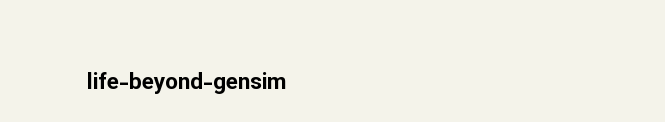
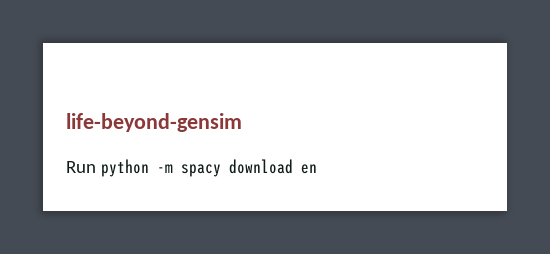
(286, 83) none -> [66,159,317,177] // Run python -m spacy download en

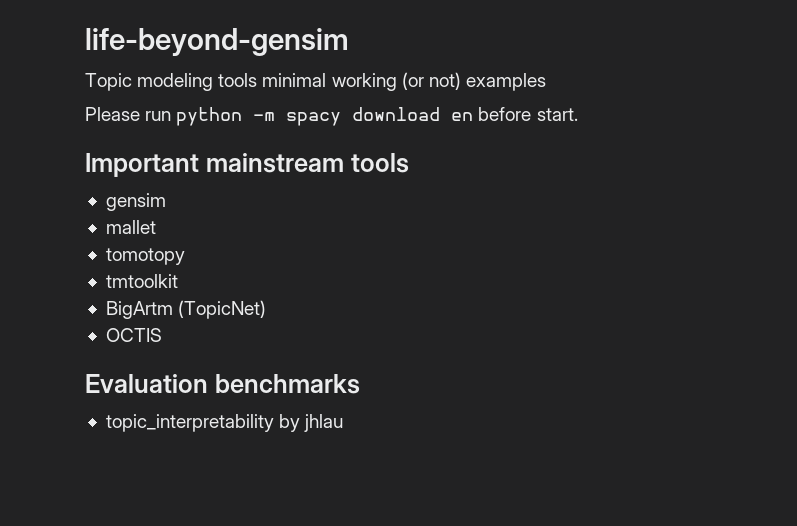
[66,161,96,173] Run -> [85,72,546,91] [85,107,172,121] Topic modeling tools minimal working (or not) examples // Please run
(317, 169) none -> [478,107,578,121] [85,153,409,177] [105,193,166,211] [105,220,156,234] [105,248,185,265] [105,274,178,288] [105,300,267,319] [105,328,162,342] [85,374,360,394] [105,414,344,432] before start. // Important mainstream tools // gensim // mallet // tomotopy // tmtoolkit // BigArtm (TopicNet) // OCTIS // Evaluation benchmarks // topic_interpretability by jhlau

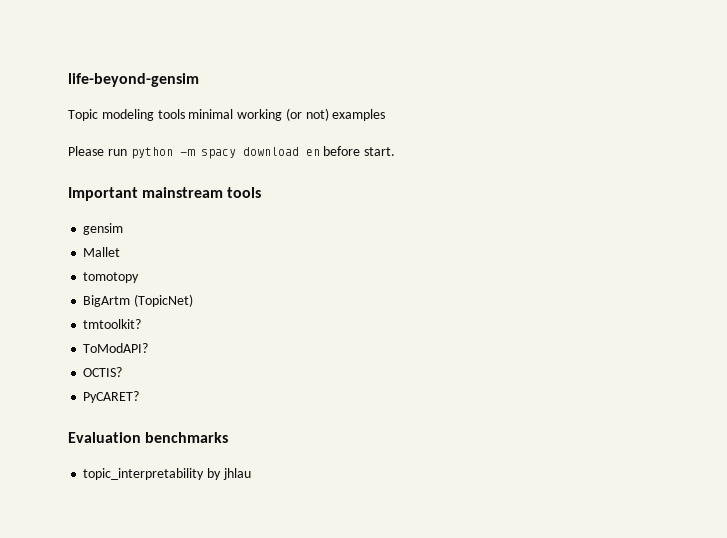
[105,220,156,234] mallet -> [83,247,121,257] Mallet
[105,274,178,288] // tmtoolkit -> (140, 277) none
[105,328,162,342] OCTIS -> [83,319,142,329] [83,343,149,353] [83,367,123,377] [83,391,140,403] tmtoolkit? // ToModAPI? // OCTIS? // PyCARET?

